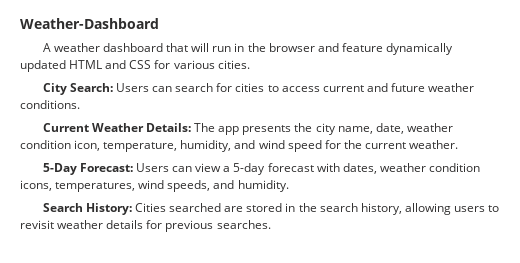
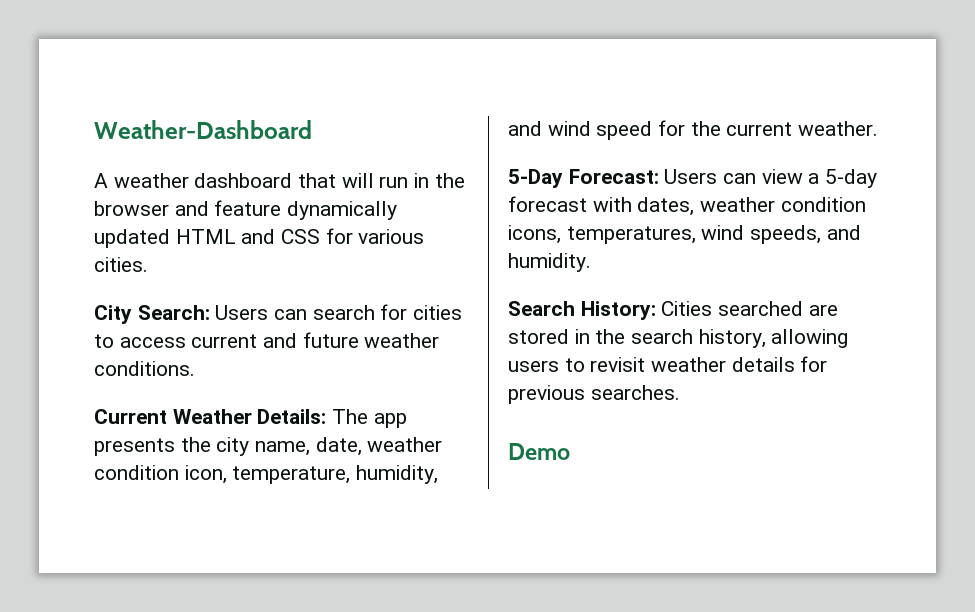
(271, 224) none -> [508,443,570,460] // Demo

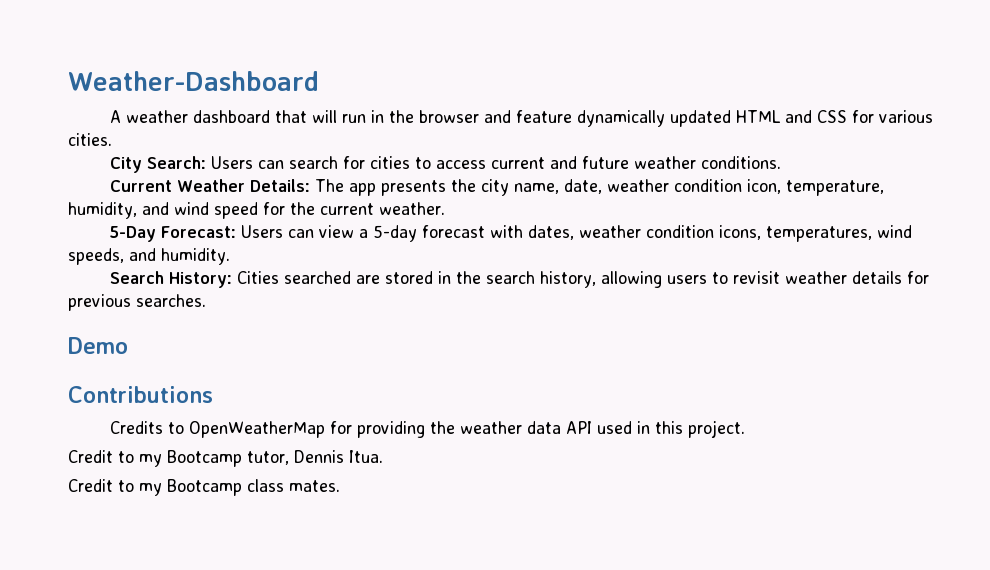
(570, 451) none -> [68,386,213,403] [110,420,746,438] [68,450,383,467] [68,479,340,496] // Contributions // Credits to OpenWeatherMap for providing the weather data API used in this project. // Credit to my Bootcamp tutor, Dennis Itua. // Credit to my Bootcamp class mates.

